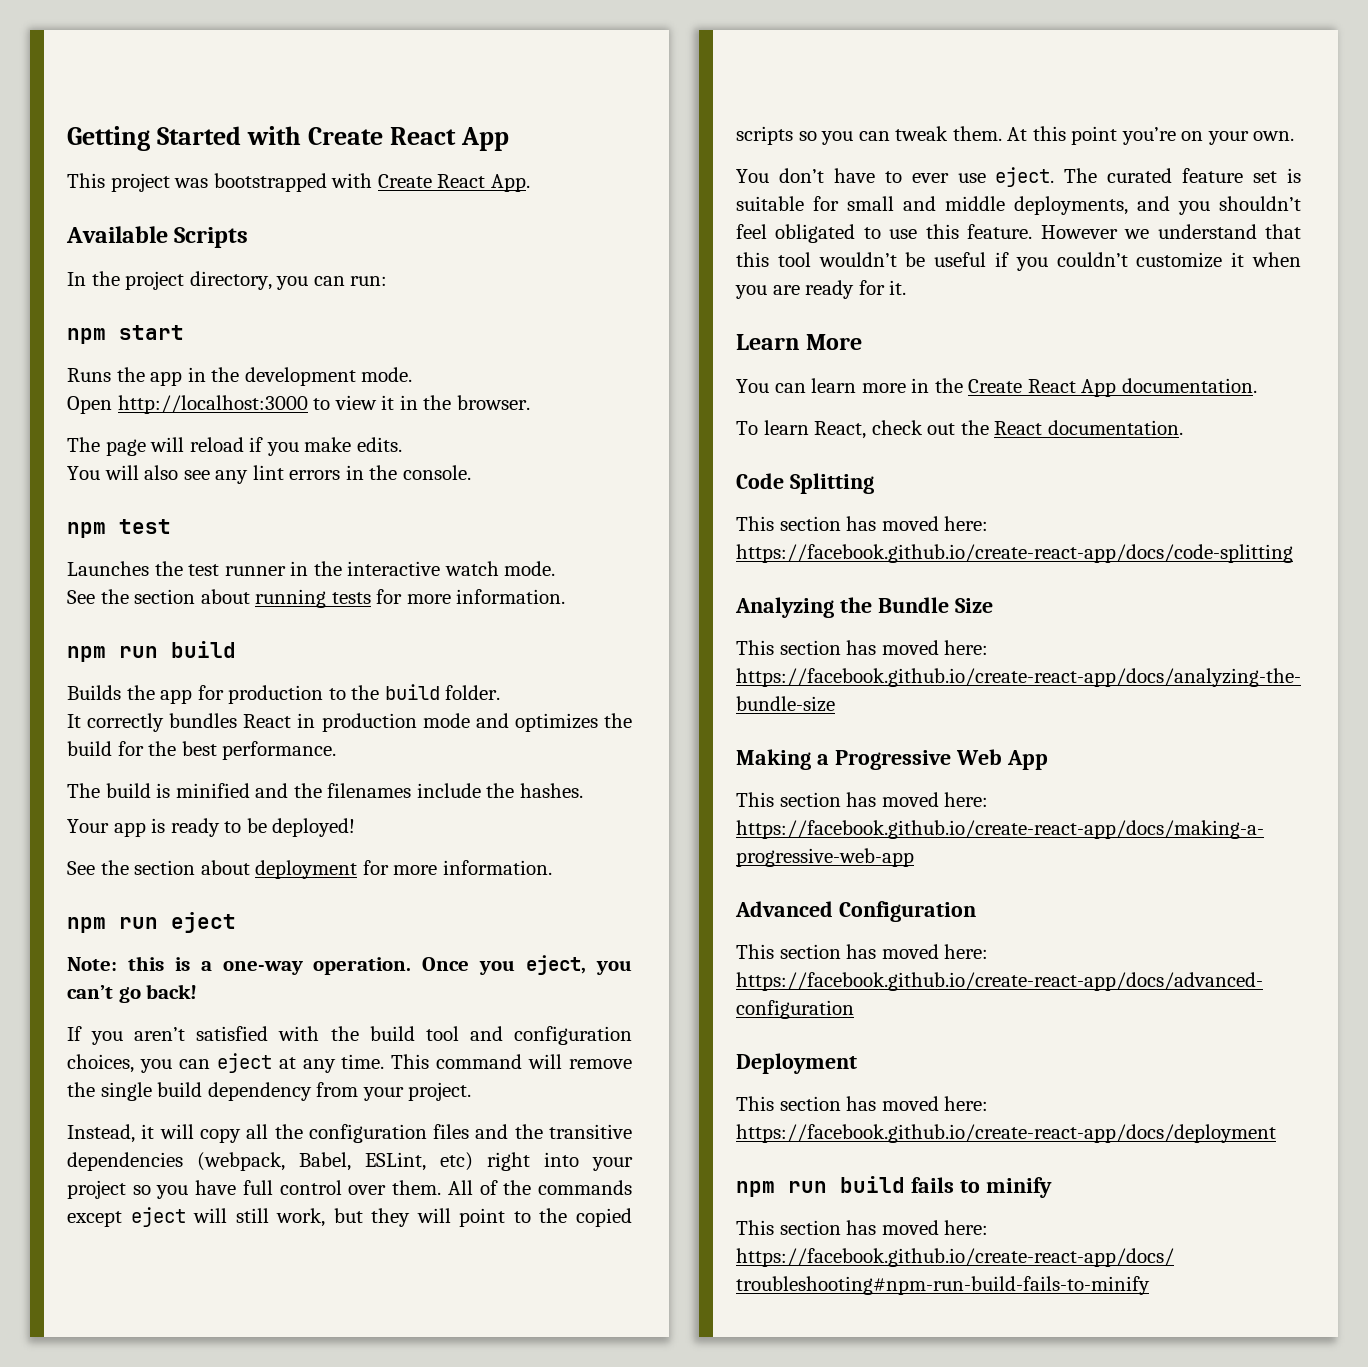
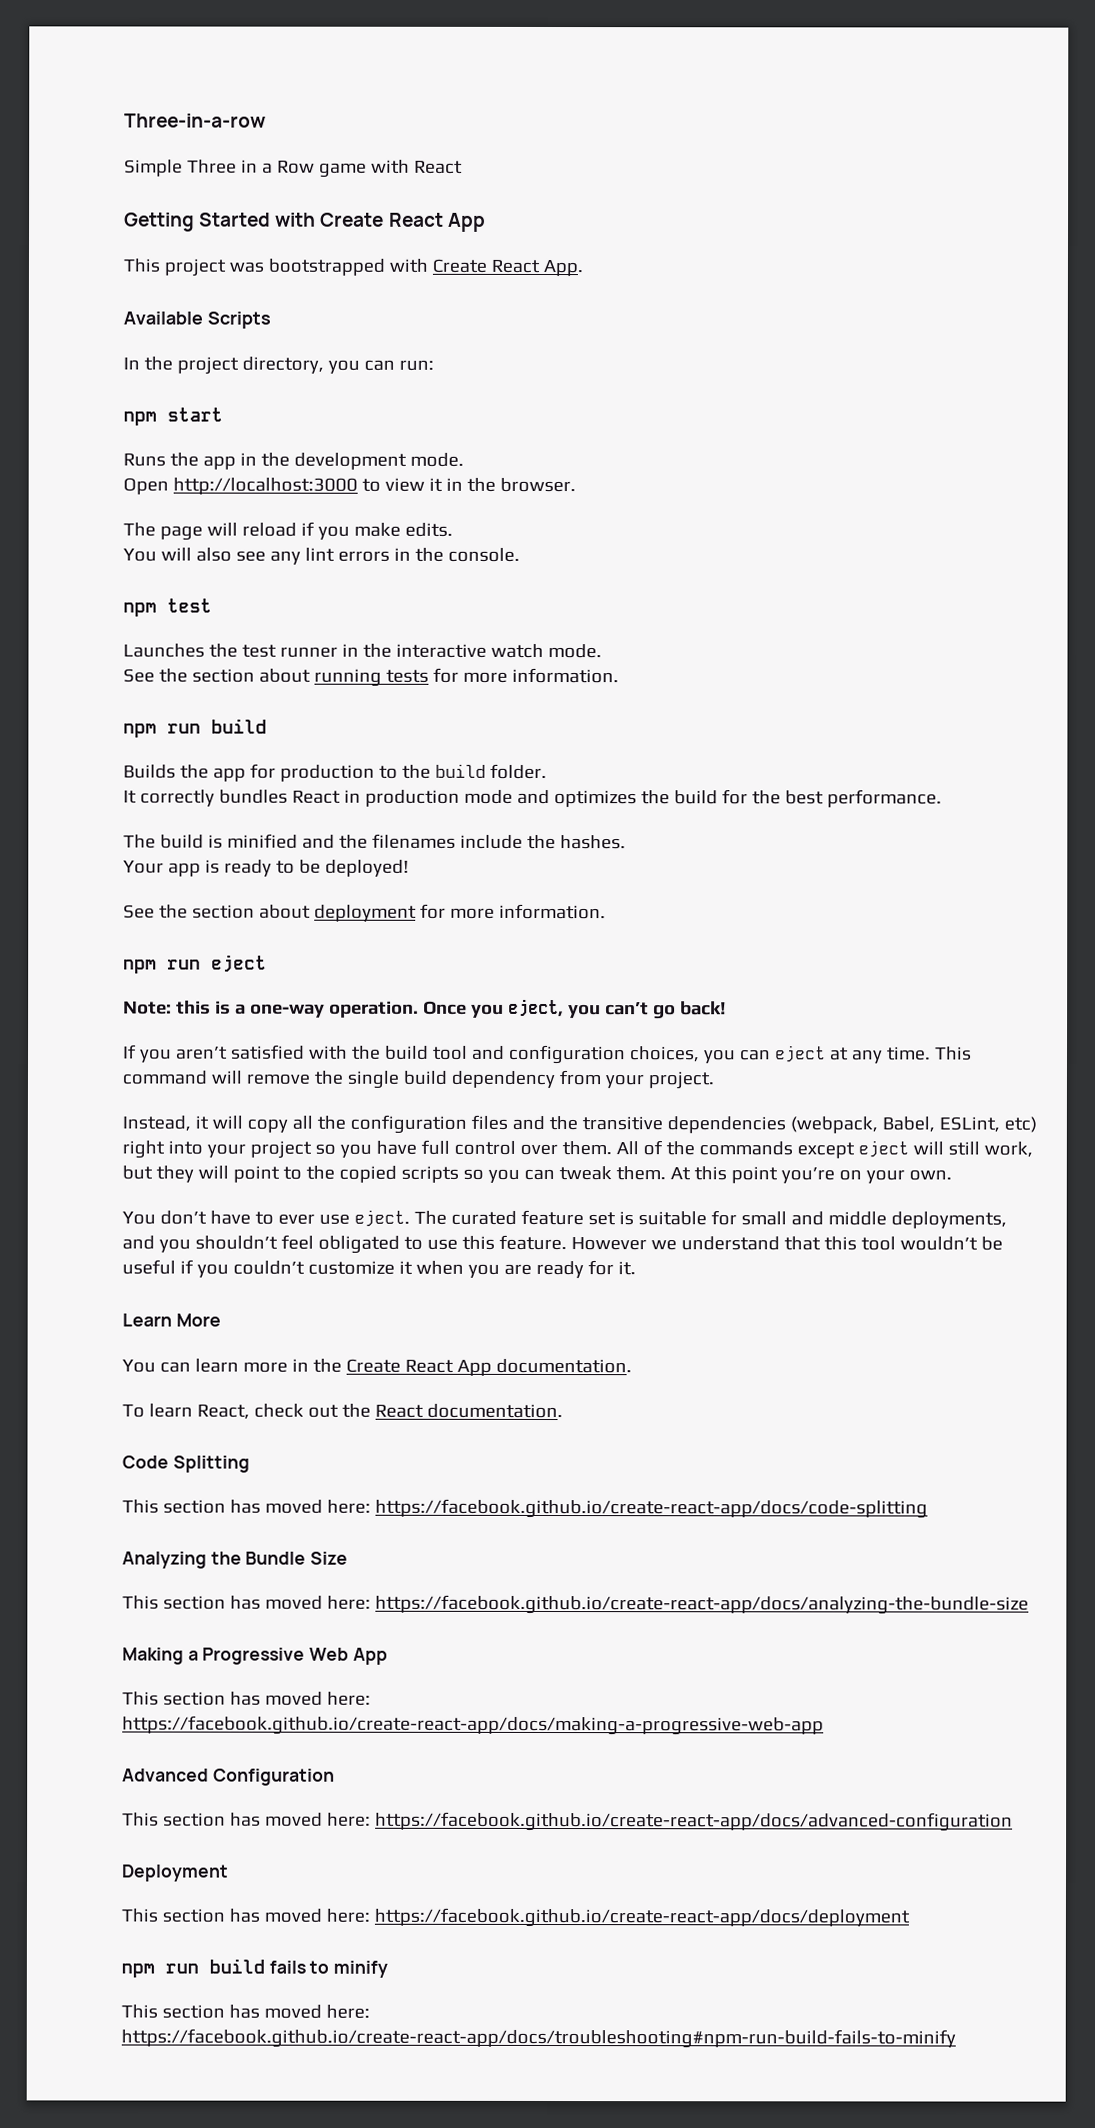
(67, 138) none -> [124,113,266,128] [124,159,463,178] Three-in-a-row // Simple Three in a Row game with React //

